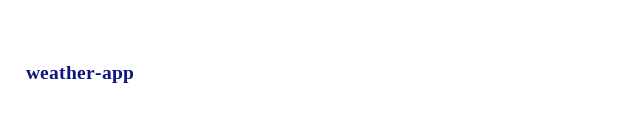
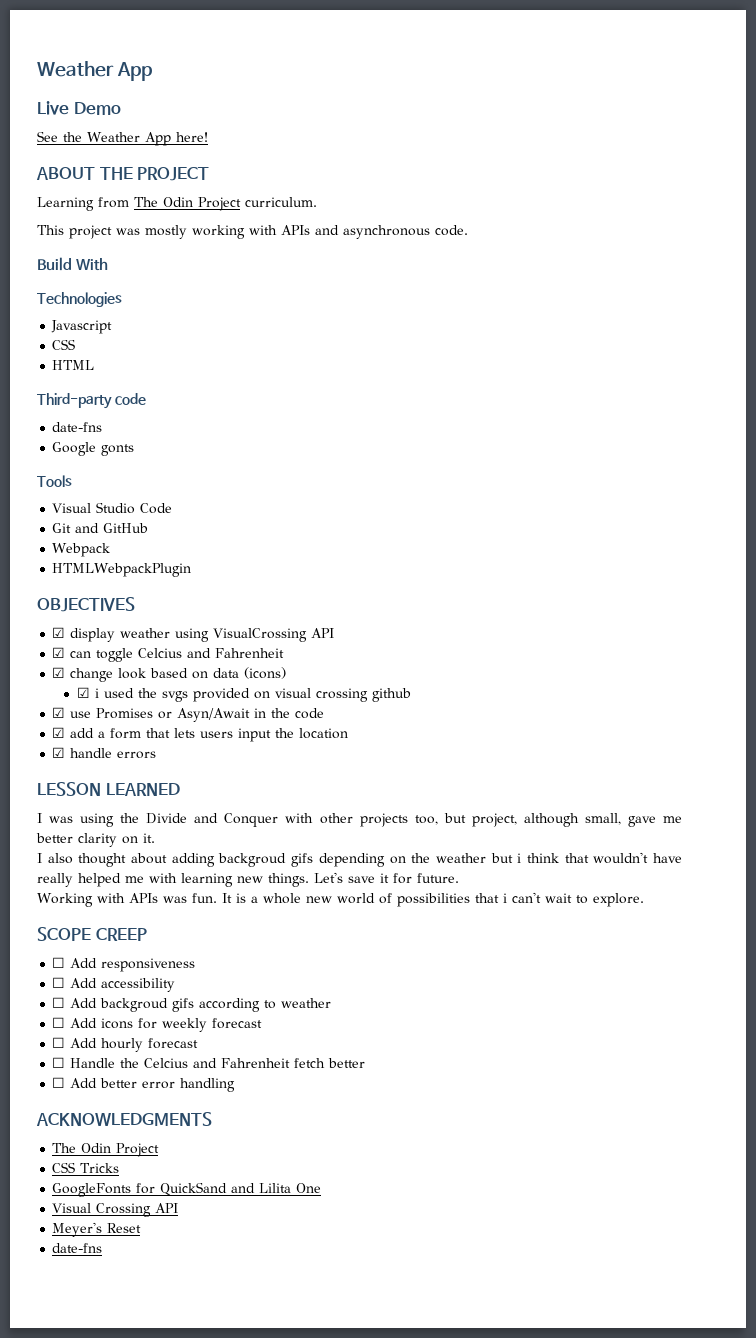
[26,66,134,83] weather-app -> [37,61,153,81] [37,101,121,115] [37,131,208,146] [36,167,210,181] [37,197,317,211] [37,225,468,239] [37,257,109,271] [37,292,122,307] [51,320,113,334] [52,339,76,350] [52,360,95,370] [37,393,146,409] [52,422,103,432] [52,442,135,456] [37,475,72,487] [52,502,173,514] [52,523,149,533] [52,543,111,557] [52,563,192,577] [37,597,135,612] [52,627,335,642] [52,647,285,662] [52,667,287,682] [76,687,411,702] [52,707,325,722] [52,727,349,742] [52,747,157,759] [37,782,180,796] [37,813,682,827] [36,833,155,847] [37,852,682,867] [37,872,459,887] [37,892,644,907] [37,927,147,941] [52,957,196,972] [52,977,176,992] [52,997,332,1012] [52,1017,263,1032] [52,1037,199,1052] [52,1057,366,1068] [52,1077,236,1092] [36,1112,212,1126] [52,1143,160,1157] [52,1162,120,1173] [52,1182,322,1197] [52,1203,179,1217] [52,1222,142,1237] [52,1243,103,1253] Weather App // Live Demo // See the Weather App here! // ABOUT THE PROJECT // Learning from The Odin Project curriculum. // This project was mostly working with APIs and asynchronous code. // Build With // Technologies // Javascript // CSS // HTML // Third-party code // date-fns // Google gonts // Tools // Visual Studio Code // Git and GitHub // Webpack // HTMLWebpackPlugin // OBJECTIVES // ☑ display weather using VisualCrossing API // ☑ can toggle Celcius and Fahrenheit // ☑ change look based on data (icons) // ☑ i used the svgs provided on visual crossing github // ☑ use Promises or Asyn/Await in the code // ☑ add a form that lets users input the location // ☑ handle errors // LESSON LEARNED // I was using the Divide and Conquer with other projects too, but project, although small, gave me better clarity on it. // I also thought about adding backgroud gifs depending on the weather but i think that wouldn't have really helped me with learning new things. Let's save it for future. // Working with APIs was fun. It is a whole new world of possibilities that i can't wait to explore. // SCOPE CREEP // ☐ Add responsiveness // ☐ Add accessibility // ☐ Add backgroud gifs according to weather // ☐ Add icons for weekly forecast // ☐ Add hourly forecast // ☐ Handle the Celcius and Fahrenheit fetch better // ☐ Add better error handling // ACKNOWLEDGMENTS // The Odin Project // CSS Tricks // GoogleFonts for QuickSand and Lilita One // Visual Crossing API // Meyer's Reset // date-fns

